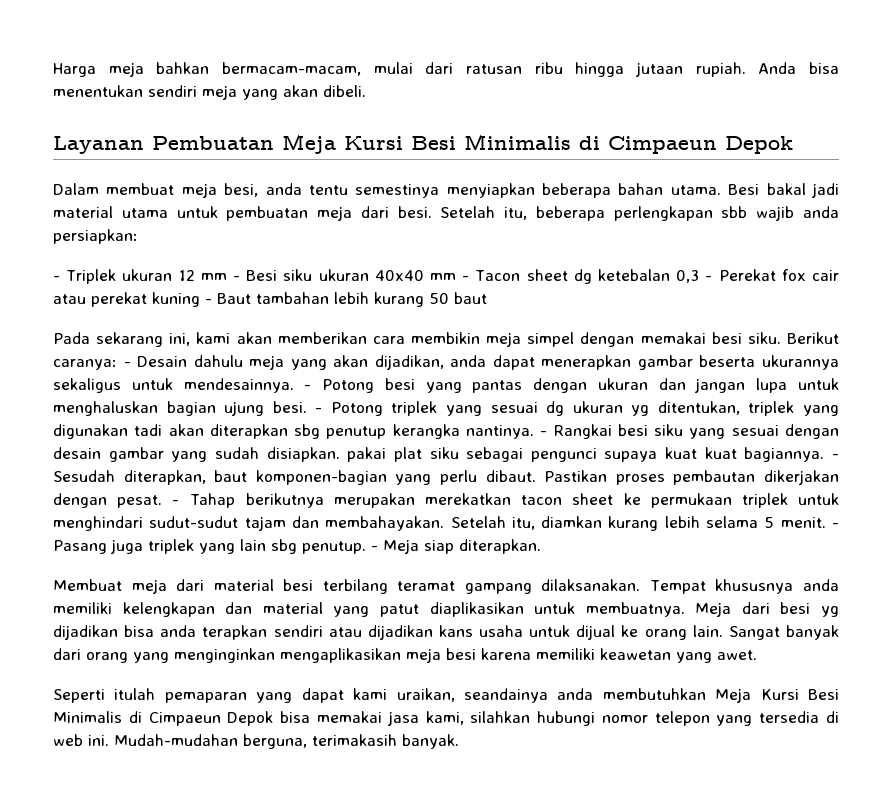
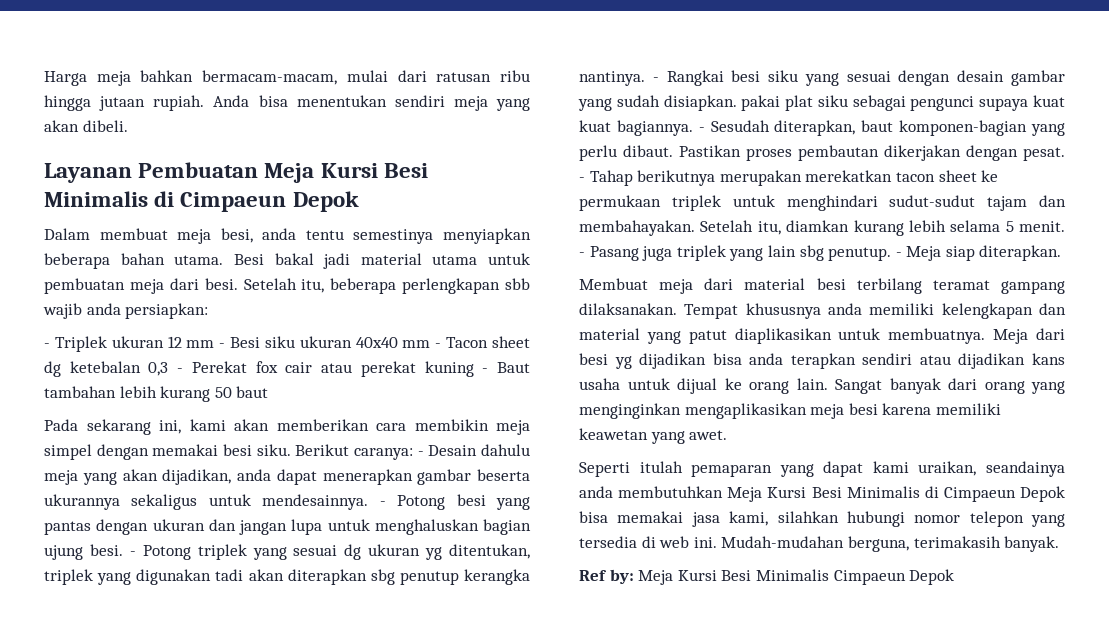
(459, 741) none -> [579,569,955,585] // Ref by: Meja Kursi Besi Minimalis Cimpaeun Depok

